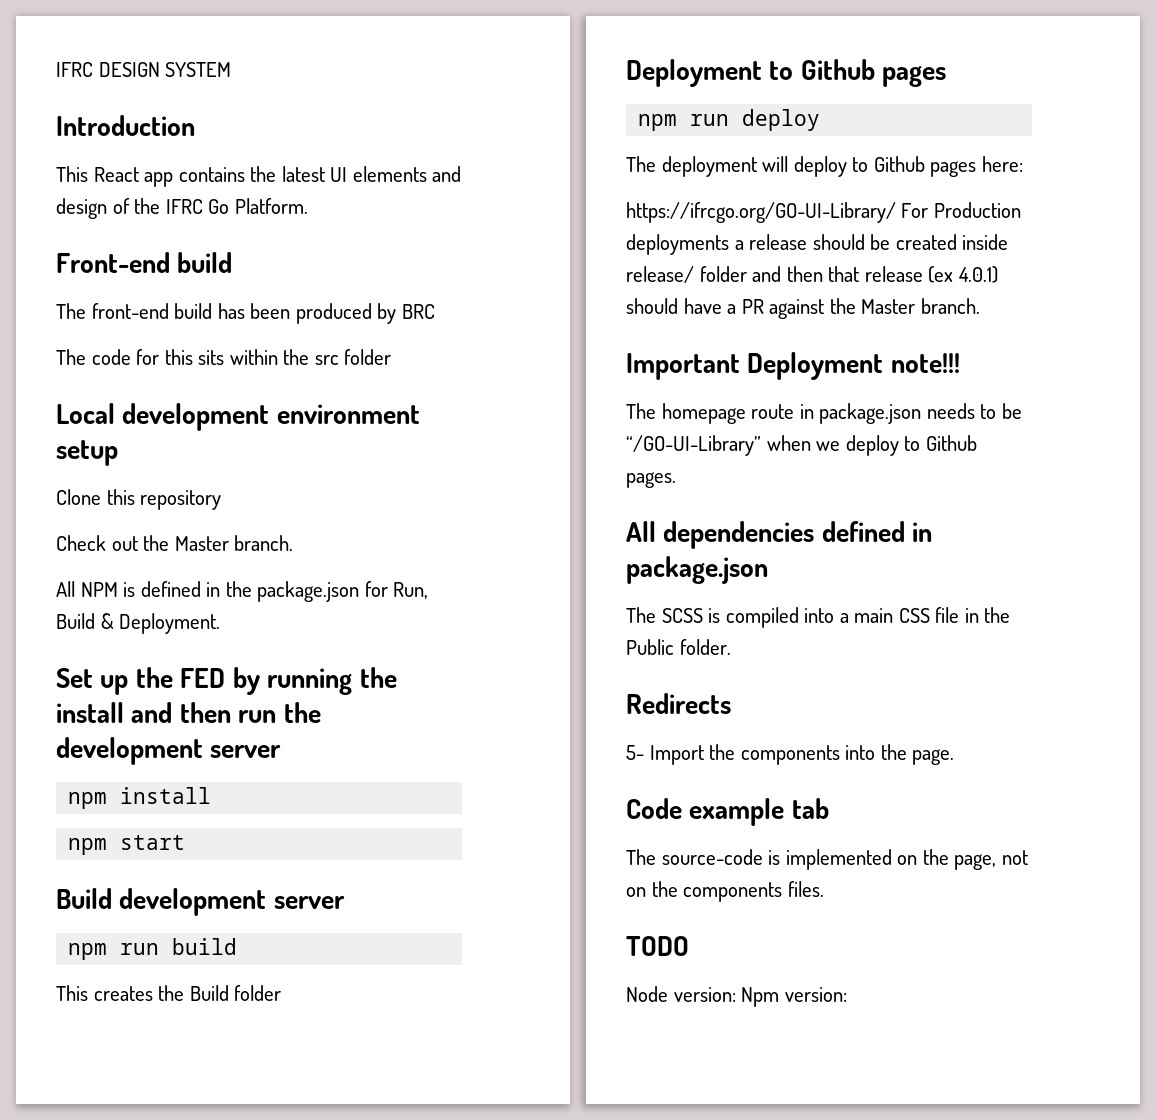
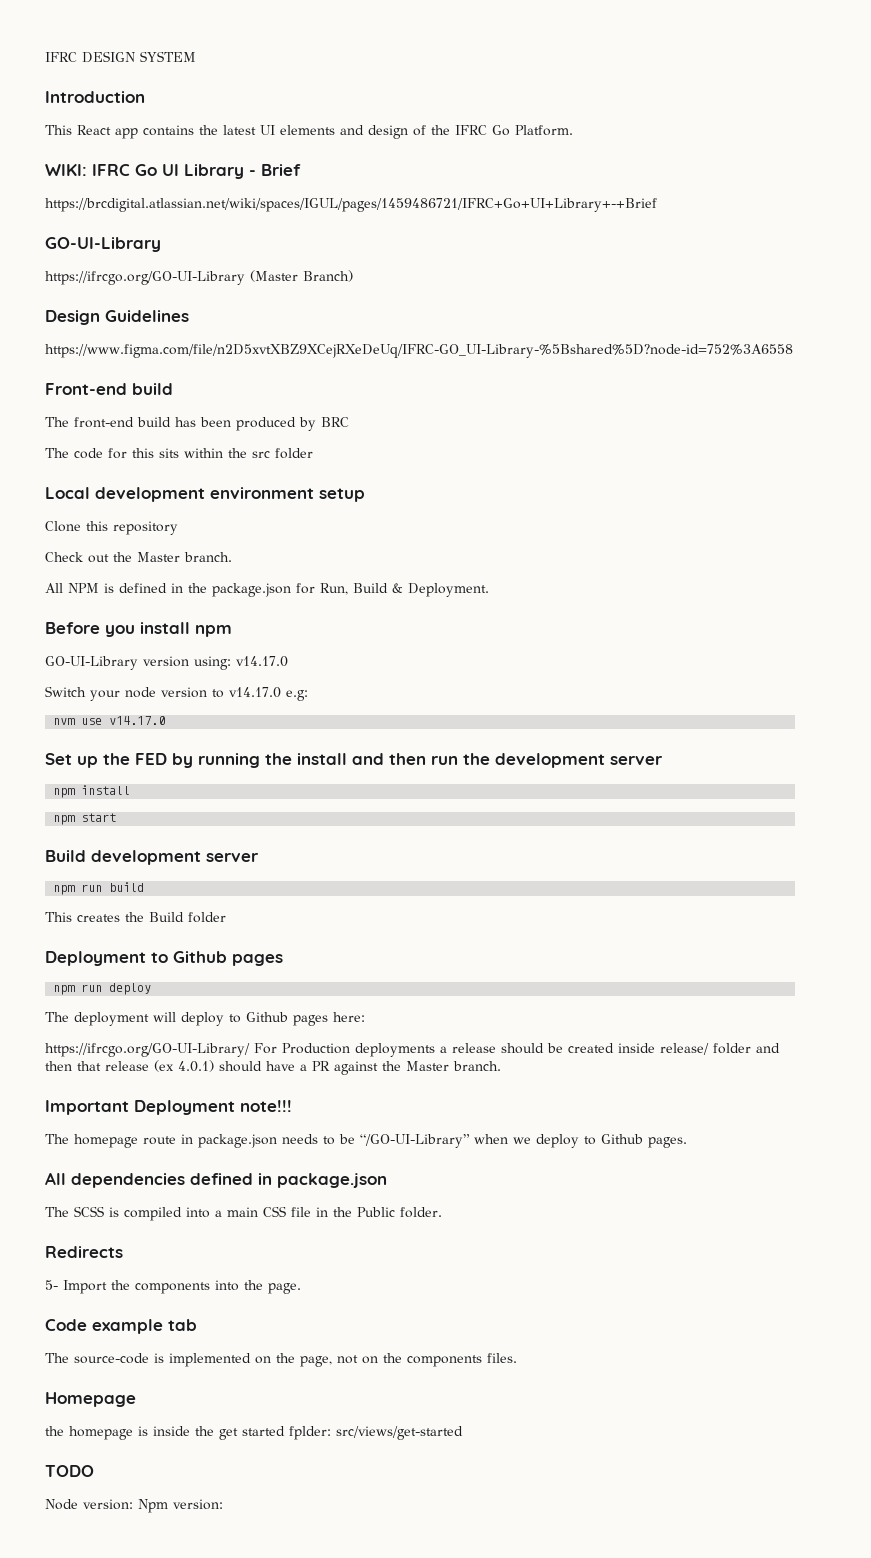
(308, 206) none -> [45,164,301,179] [45,198,657,212] [45,237,161,252] [45,270,353,285] [45,310,189,325] [45,344,793,358] // WIKI: IFRC Go UI Library - Brief // https://brcdigital.atlassian.net/wiki/spaces/IGUL/pages/1459486721/IFRC+Go+UI+Library+-+Brief // GO-UI-Library // https://ifrcgo.org/GO-UI-Library (Master Branch) // Design Guidelines // https://www.figma.com/file/n2D5xvtXBZ9XCejRXeDeUq/IFRC-GO_UI-Library-%5Bshared%5D?node-id=752%3A6558
(221, 623) none -> [45,622,232,637] [45,656,288,670] [45,686,308,701] [53,716,166,725] // Before you install npm // GO-UI-Library version using: v14.17.0 // Switch your node version to v14.17.0 e.g: // nvm use v14.17.0
(824, 889) none -> [45,1392,136,1407] [45,1426,463,1440] // Homepage // the homepage is inside the get started fplder: src/views/get-started

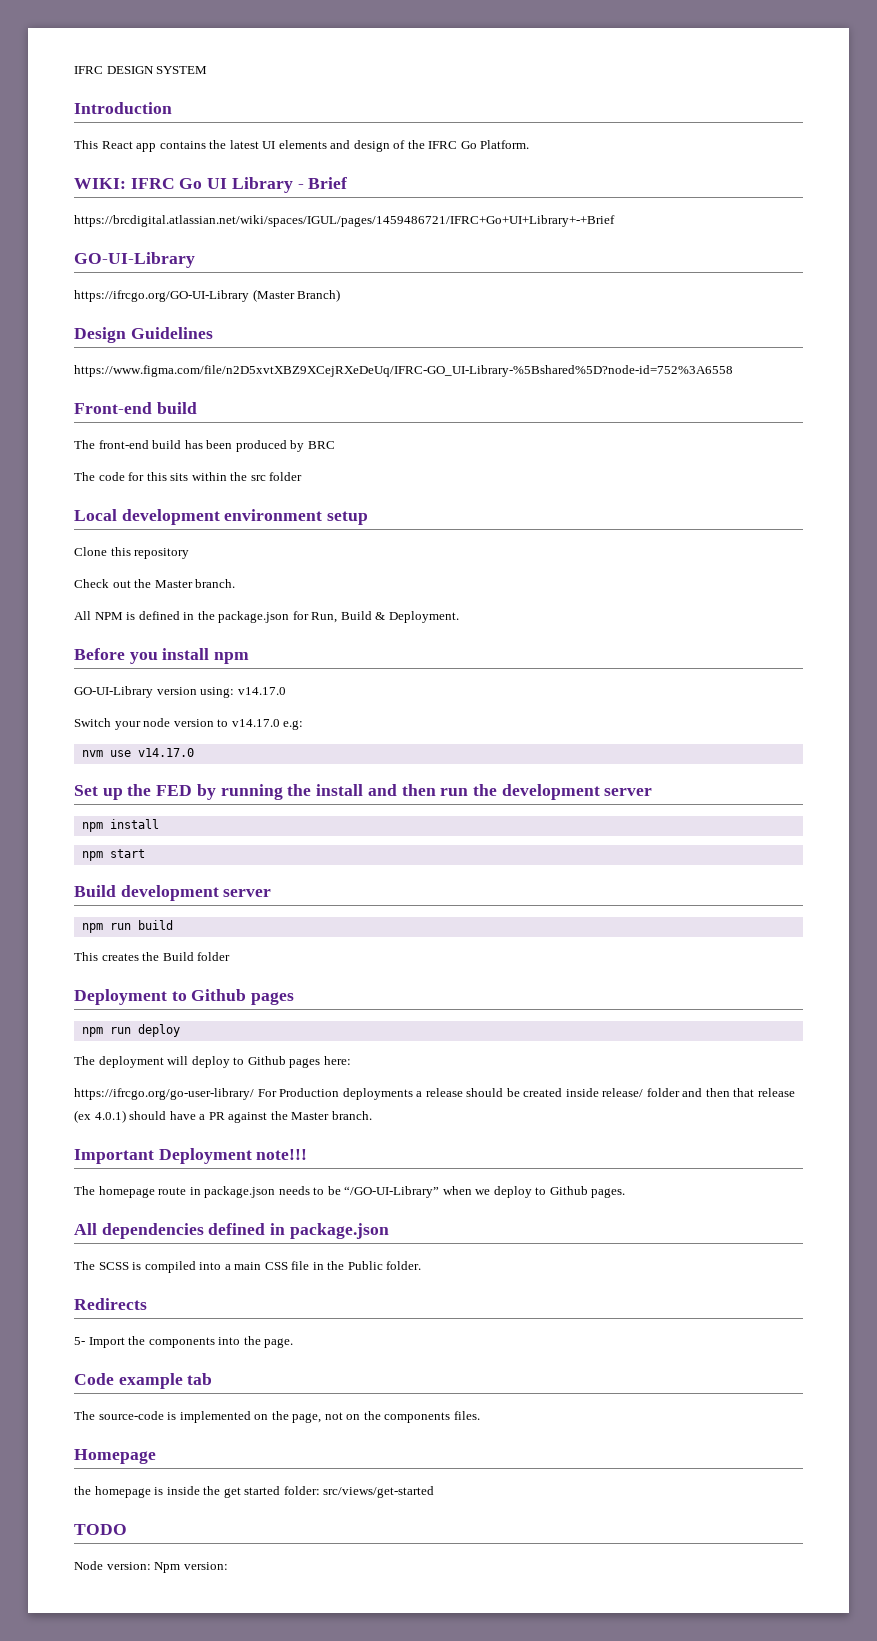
[45,1043,250,1057] https://ifrcgo.org/GO-UI-Library/ -> [74,1088,254,1100] https://ifrcgo.org/go-user-library/
[289,1426,331,1440] fplder: -> [283,1486,320,1495] folder:

